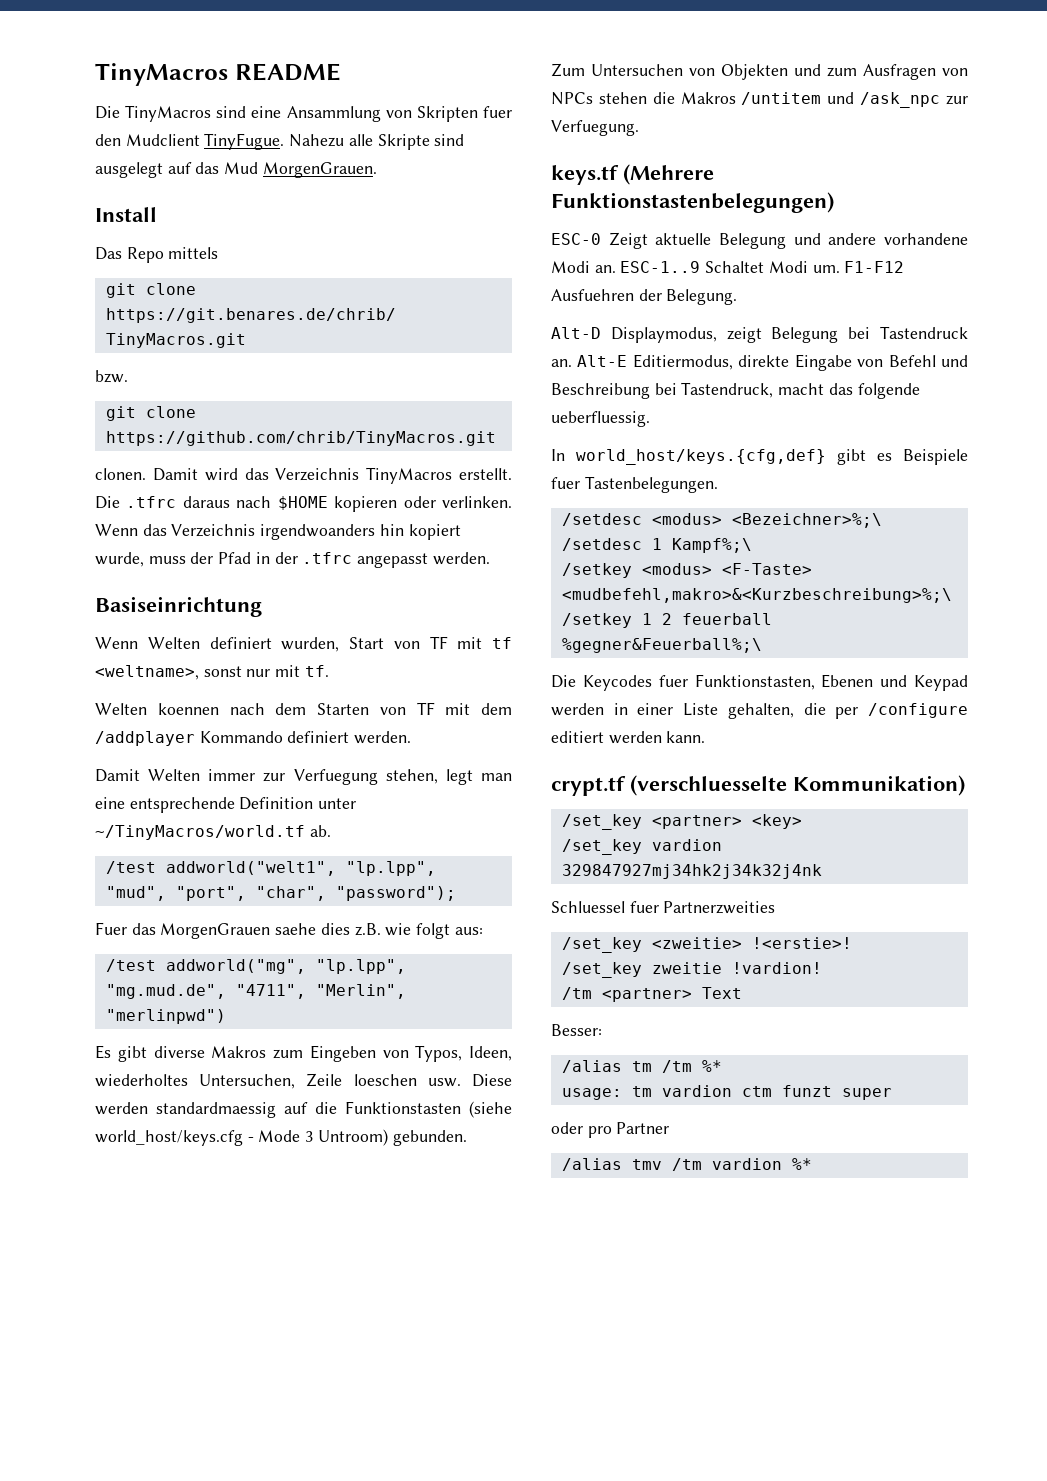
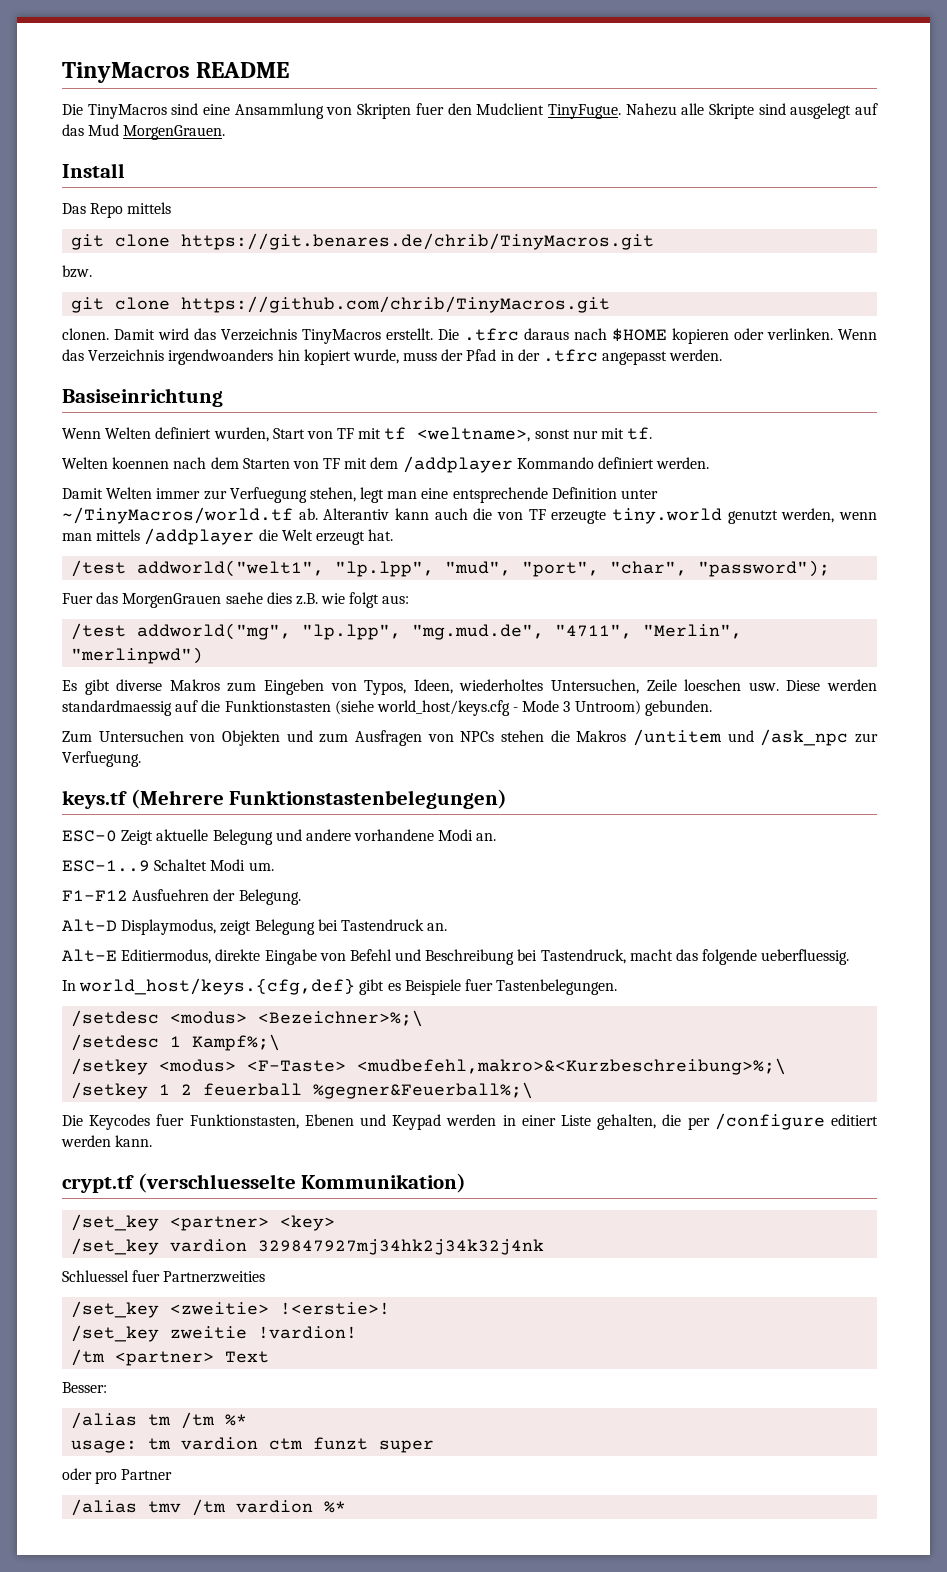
(331, 831) none -> [323,508,877,524] [62,528,394,545] Alterantiv kann auch die von TF erzeugte tiny.world genutzt werden, wenn man mittels /addplayer die Welt erzeugt hat.
(616, 269) none -> (497, 837) //
(840, 269) none -> (274, 866) //
(572, 363) none -> (448, 927) //

